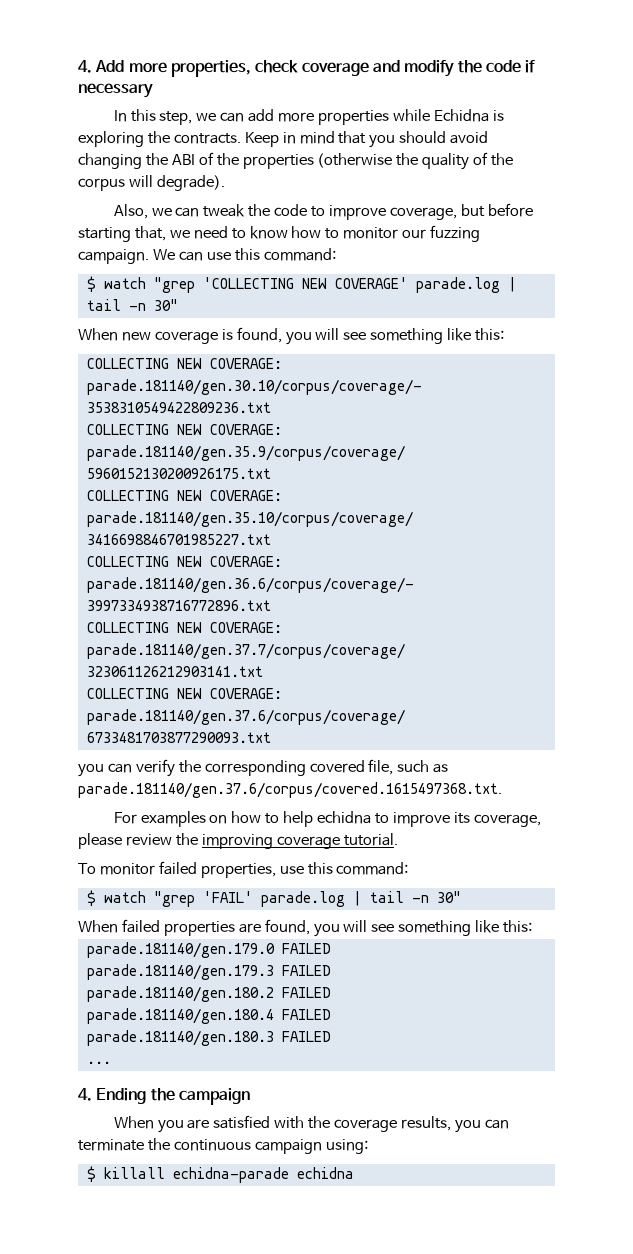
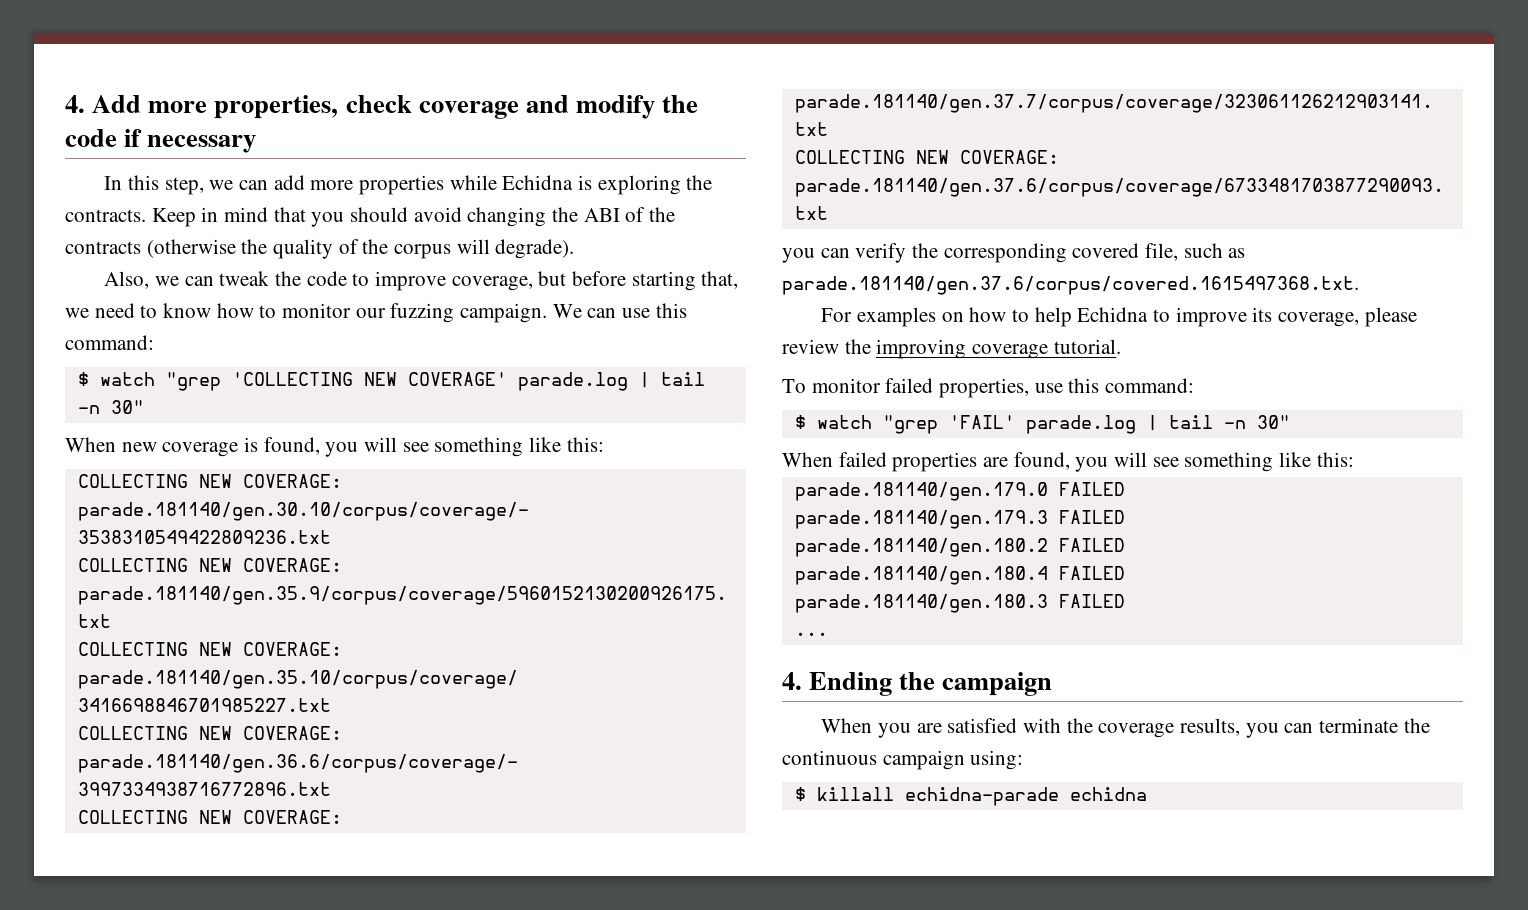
[242,154,314,169] properties -> [65,241,141,254] contracts
[317,811,372,824] echidna -> [1077,307,1149,322] Echidna

